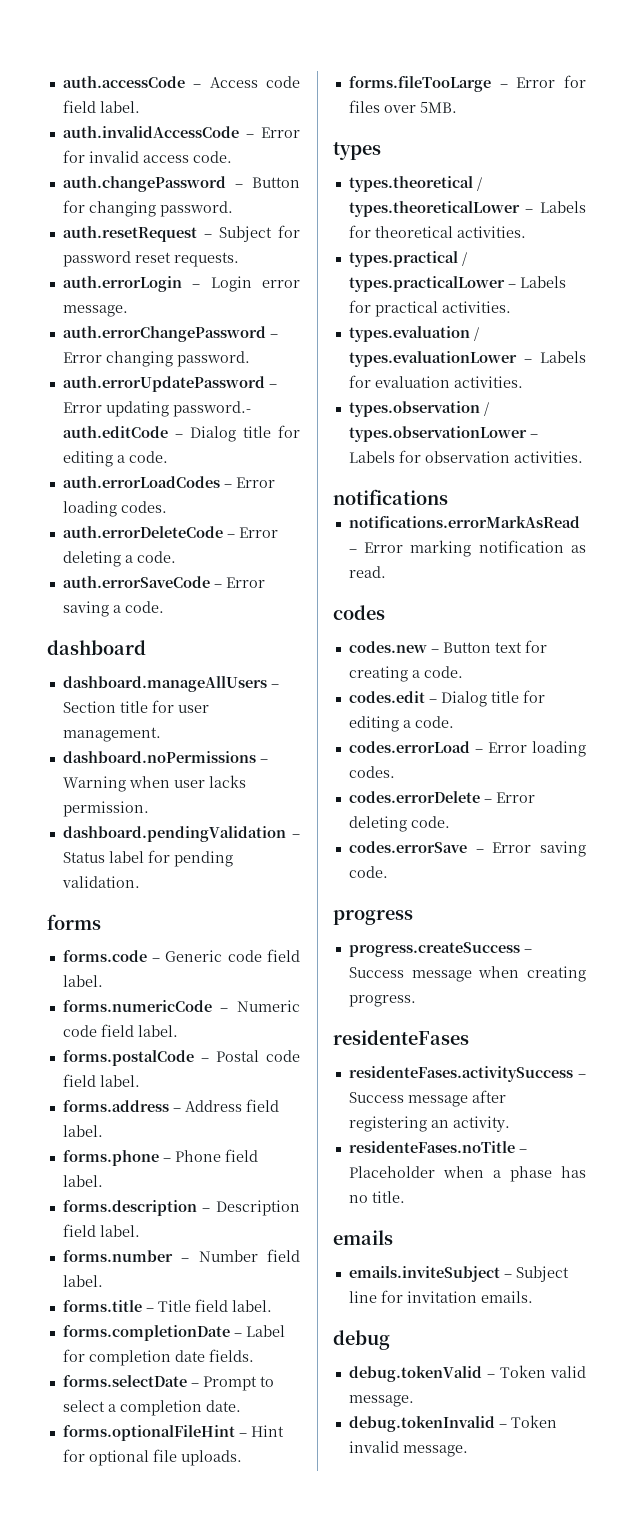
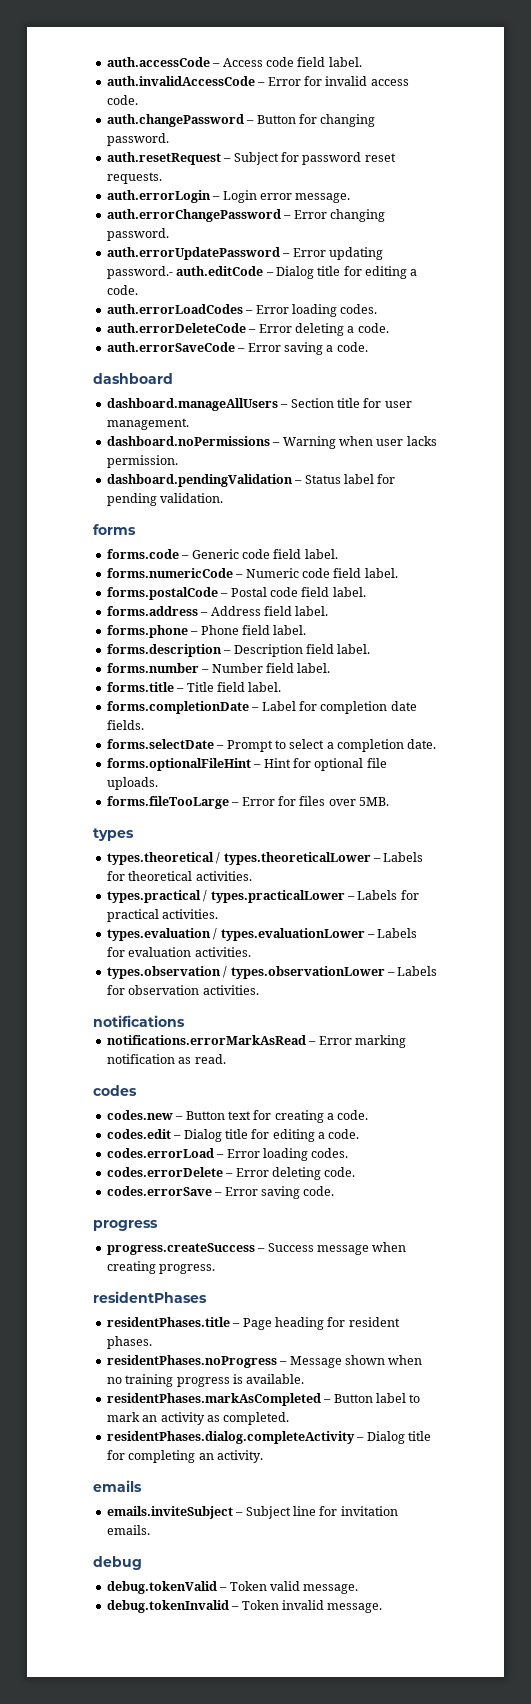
[333,1030,469,1045] [348,1066,586,1082] [348,1090,506,1107] [348,1116,510,1132] [348,1141,527,1153] [348,1166,586,1182] [348,1191,405,1203] residenteFases // residenteFases.activitySuccess – Success message after registering an activity. // residenteFases.noTitle – Placeholder when a phase has no title. -> [93,1291,207,1303] [106,1317,400,1330] [106,1336,152,1349] [106,1355,423,1368] [106,1374,305,1387] [106,1393,421,1406] [106,1412,290,1425] [106,1431,431,1444] [106,1450,263,1463] residentPhases // residentPhases.title – Page heading for resident phases. // residentPhases.noProgress – Message shown when no training progress is available. // residentPhases.markAsCompleted – Button label to mark an activity as completed. // residentPhases.dialog.completeActivity – Dialog title for completing an activity.

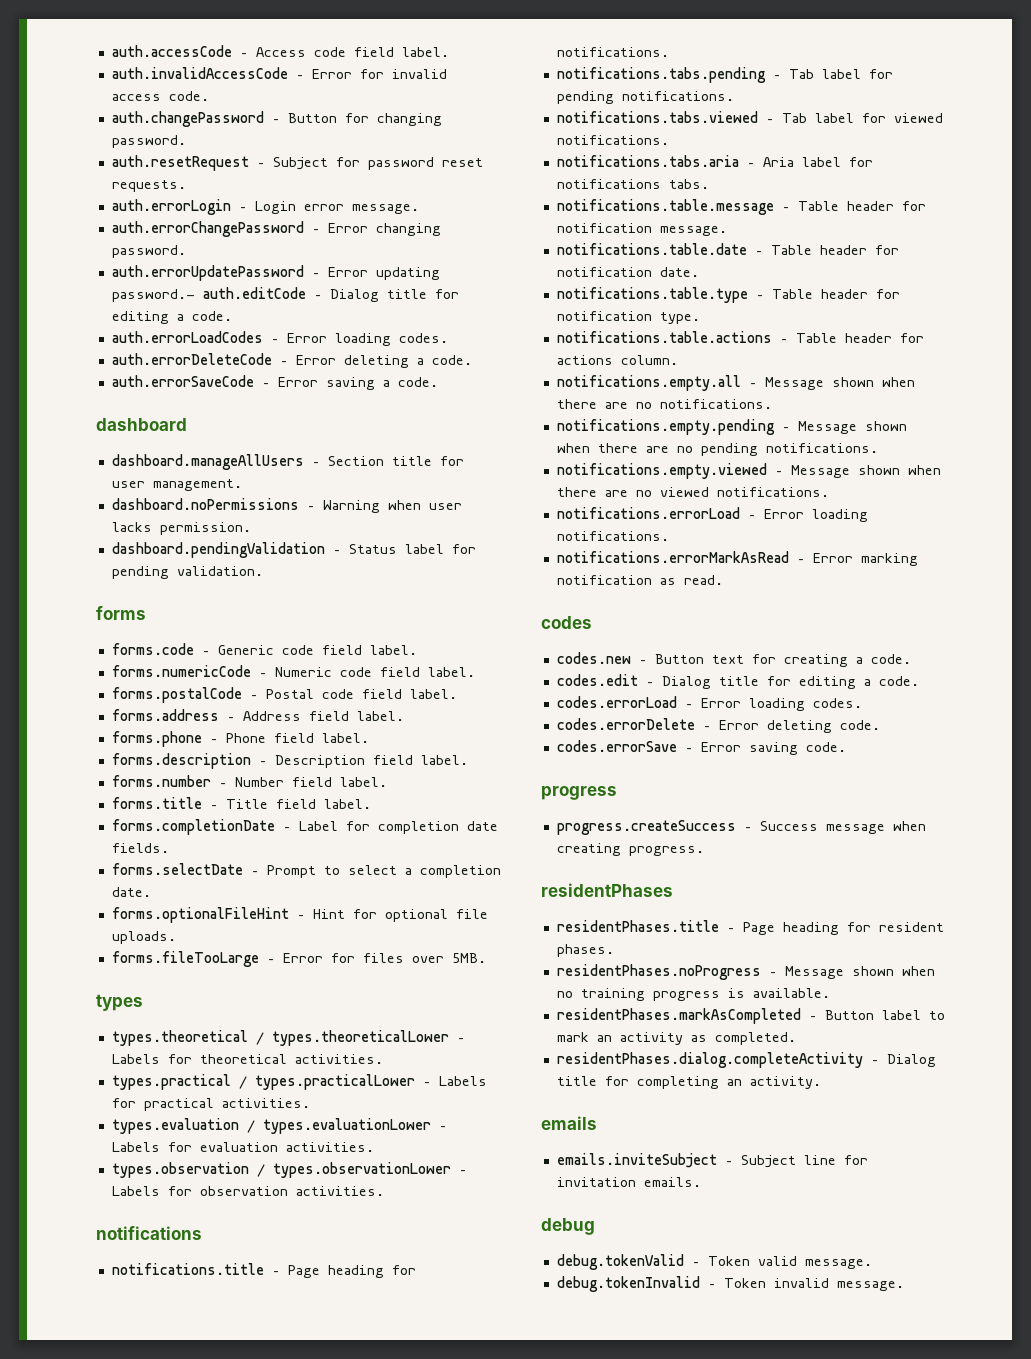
(185, 1021) none -> [111,1263,416,1278] [556,47,669,57] [556,67,893,83] [556,91,734,104] [556,111,943,123] [556,135,669,145] [556,155,873,167] [556,179,709,189] [556,199,926,215] [556,223,727,236] [556,243,899,255] [556,267,699,277] [556,287,900,303] [556,311,700,324] [556,331,924,343] [556,355,678,365] [556,375,915,391] [556,399,772,409] [556,419,907,435] [556,443,878,456] [556,463,941,479] [556,487,829,497] [556,507,868,522] [556,531,669,541] // notifications.title – Page heading for notifications. // notifications.tabs.pending – Tab label for pending notifications. // notifications.tabs.viewed – Tab label for viewed notifications. // notifications.tabs.aria – Aria label for notifications tabs. // notifications.table.message – Table header for notification message. // notifications.table.date – Table header for notification date. // notifications.table.type – Table header for notification type. // notifications.table.actions – Table header for actions column. // notifications.empty.all – Message shown when there are no notifications. // notifications.empty.pending – Message shown when there are no pending notifications. // notifications.empty.viewed – Message shown when there are no viewed notifications. // notifications.errorLoad – Error loading notifications.

